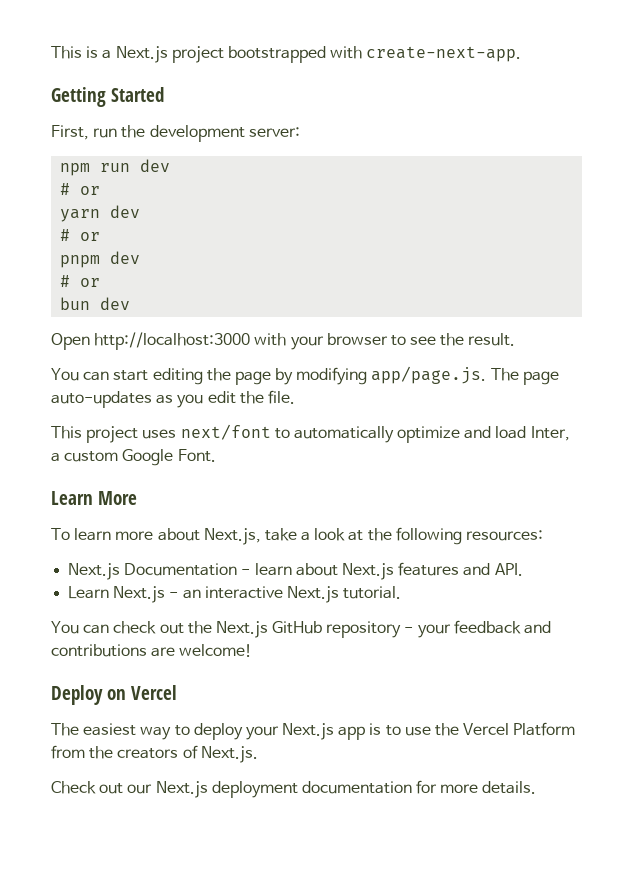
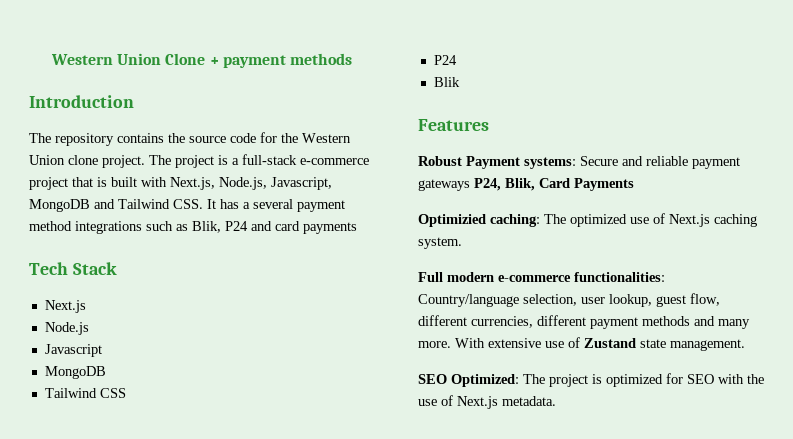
[51,46,522,63] [51,87,164,107] [51,125,300,142] [60,159,171,176] [60,183,101,195] [60,205,141,222] [60,229,101,241] [60,251,141,268] [60,275,101,287] [60,297,131,310] [51,332,516,350] [51,366,559,385] [51,390,295,408] [51,424,570,443] [51,449,216,466] [51,491,137,505] [51,527,544,545] [68,562,523,580] [68,586,402,603] [51,620,552,638] [51,644,253,657] [51,685,177,705] [51,722,576,740] [51,745,258,763] [51,780,537,798] This is a Next.js project bootstrapped with create-next-app. // Getting Started // First, run the development server: // npm run dev // # or // yarn dev // # or // pnpm dev // # or // bun dev // Open http://localhost:3000 with your browser to see the result. // You can start editing the page by modifying app/page.js. The page auto-updates as you edit the file. // This project uses next/font to automatically optimize and load Inter, a custom Google Font. // Learn More // To learn more about Next.js, take a look at the following resources: // Next.js Documentation - learn about Next.js features and API. // Learn Next.js - an interactive Next.js tutorial. // You can check out the Next.js GitHub repository - your feedback and contributions are welcome! // Deploy on Vercel // The easiest way to deploy your Next.js app is to use the Vercel Platform from the creators of Next.js. // Check out our Next.js deployment documentation for more details. -> [51,53,352,68] [29,95,134,108] [29,132,351,146] [29,154,369,168] [29,177,332,190] [29,199,345,212] [29,221,357,234] [29,262,117,275] [44,300,86,313] [44,322,89,335] [44,344,102,357] [44,366,106,379] [44,388,126,398] [433,55,457,65] [433,77,460,87] [418,119,489,131] [418,156,740,169] [418,178,634,191] [418,213,757,227] [418,237,462,249] [418,272,665,282] [418,293,720,307] [418,315,750,329] [418,337,745,351] [418,373,764,387] [418,395,556,409] Western Union Clone + payment methods // Introduction // The repository contains the source code for the Western Union clone project. The project is a full-stack e-commerce project that is built with Next.js, Node.js, Javascript, MongoDB and Tailwind CSS. It has a several payment method integrations such as Blik, P24 and card payments // Tech Stack // Next.js // Node.js // Javascript // MongoDB // Tailwind CSS // P24 // Blik // Features // Robust Payment systems: Secure and reliable payment gateways P24, Blik, Card Payments // Optimizied caching: The optimized use of Next.js caching system. // Full modern e-commerce functionalities: Country/language selection, user lookup, guest flow, different currencies, different payment methods and many more. With extensive use of Zustand state management. // SEO Optimized: The project is optimized for SEO with the use of Next.js metadata.

